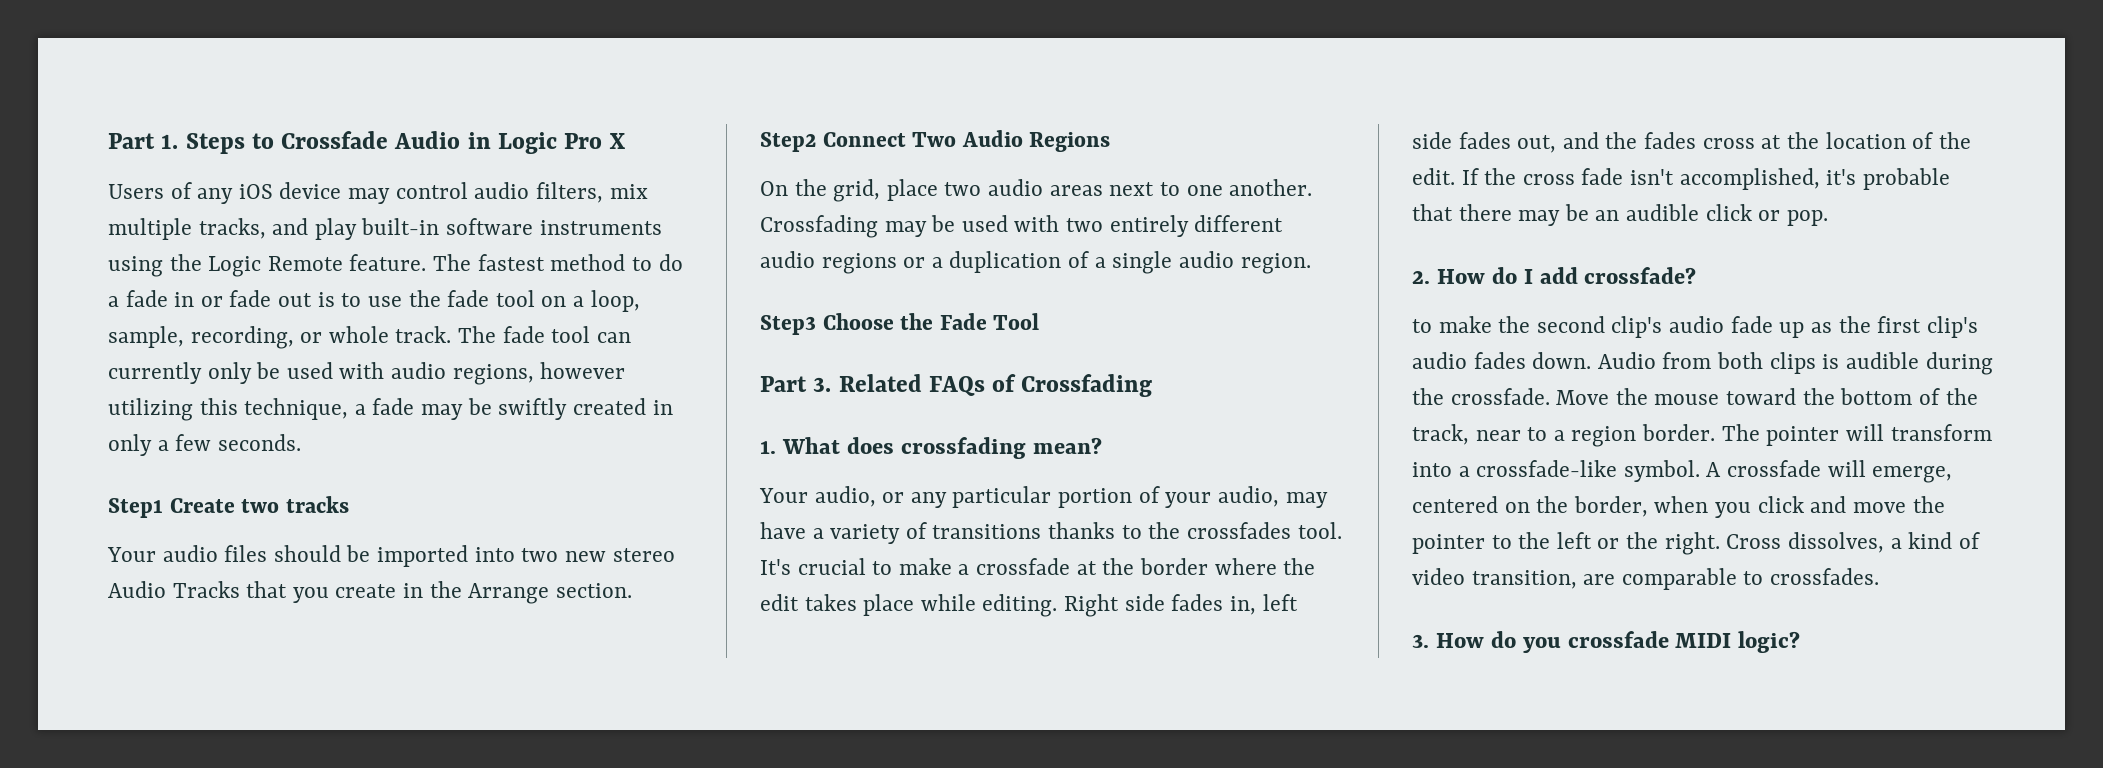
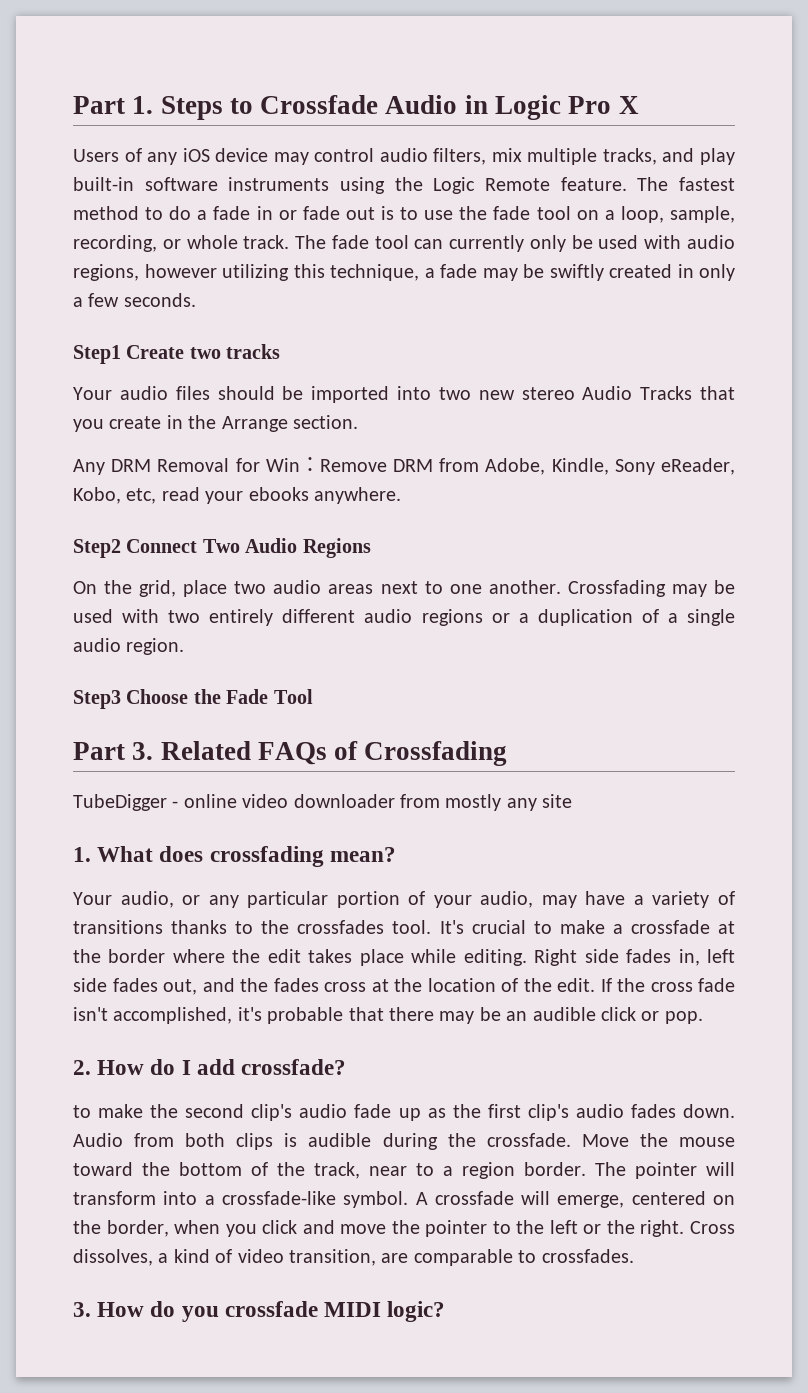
(632, 590) none -> [73,457,735,475] [73,487,401,504] // Any DRM Removal for Win：Remove DRM from Adobe, Kindle, Sony eReader, Kobo, etc, read your ebooks anywhere.
(1153, 385) none -> [73,794,573,811] // TubeDigger - online video downloader from mostly any site

